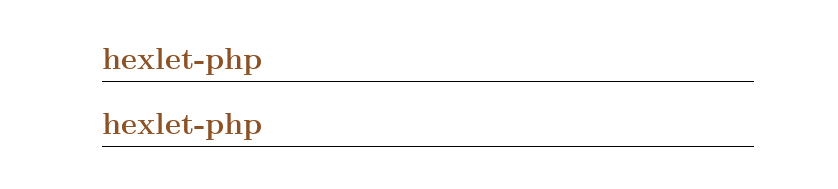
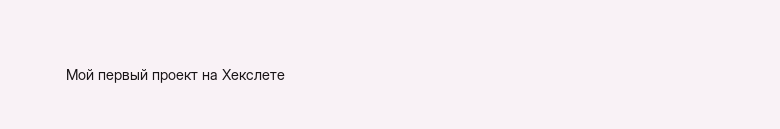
[102,48,262,75] [102,113,262,140] hexlet-php // hexlet-php -> [66,69,285,83] Мой первый проект на Хекслете

